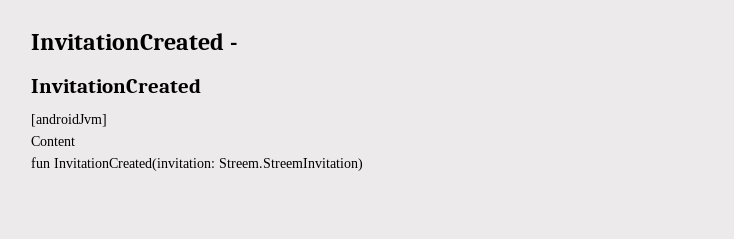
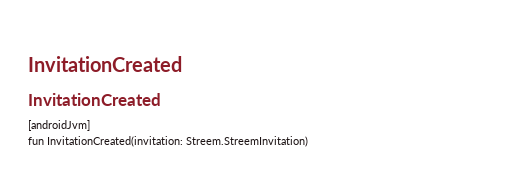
[31,33,238,50] InvitationCreated - -> [28,56,182,72] InvitationCreated
[31,136,75,146] // Content -> (90, 125) none

